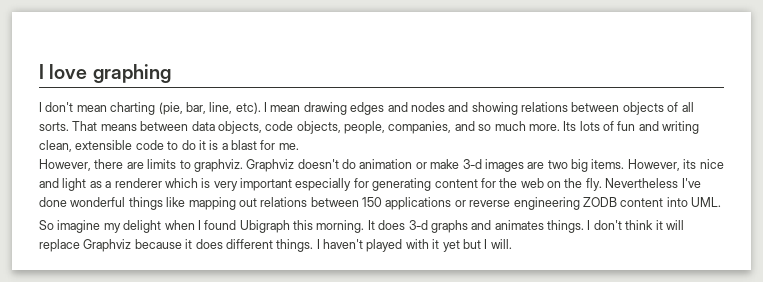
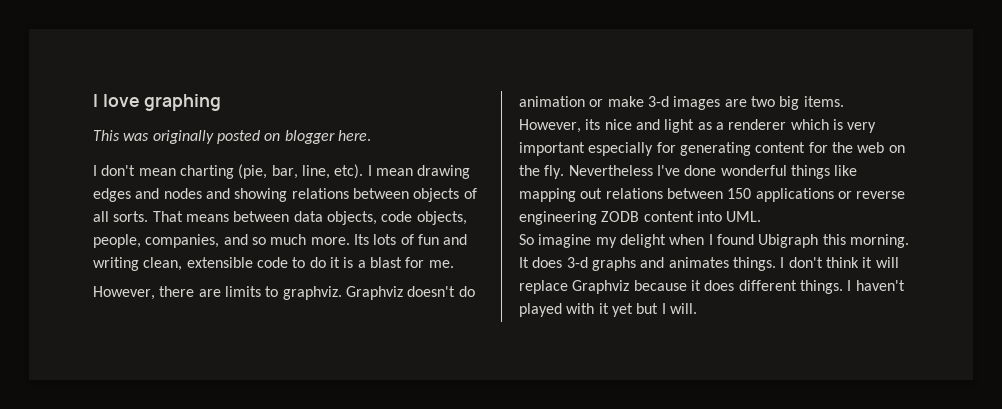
(171, 73) none -> [93,130,371,144] // This was originally posted on blogger here.

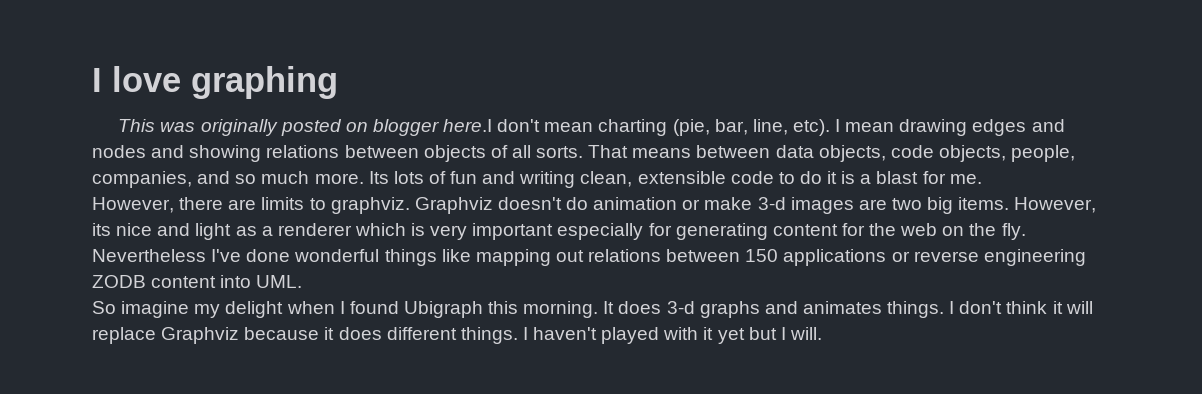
[337,130,371,141] [93,165,97,176] here. // I -> [443,119,493,132] here.I

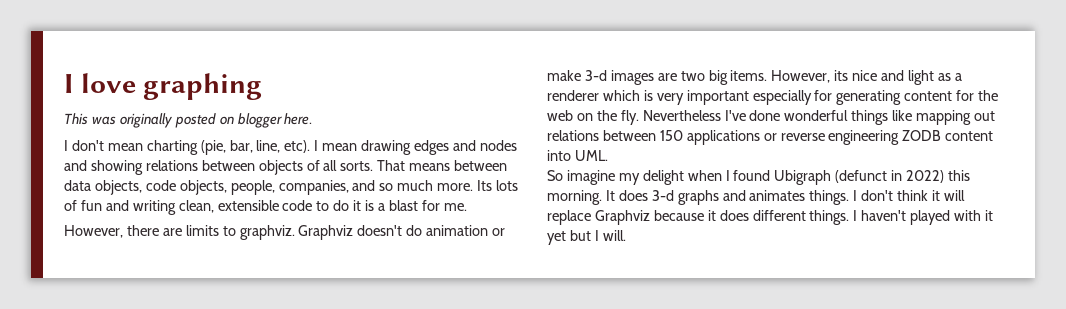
[443,119,493,132] here.I -> [284,113,313,125] [64,140,68,151] here. // I
(483, 309) none -> [835,170,945,183] (defunct in 2022)

